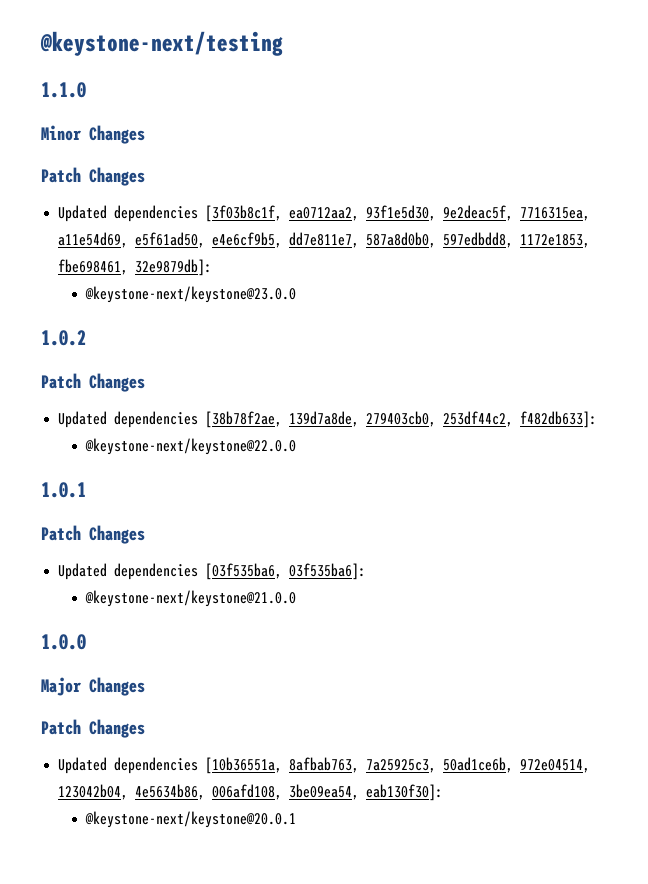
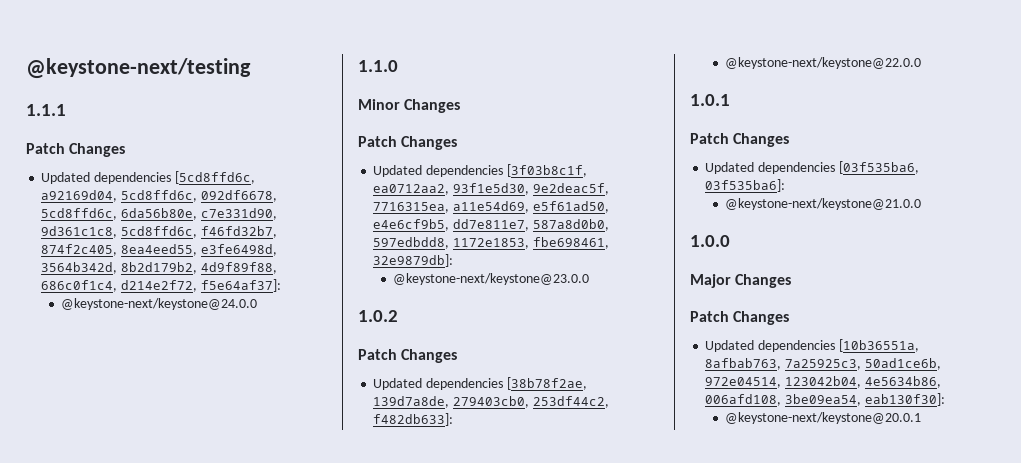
(283, 43) none -> [26,104,66,116] [26,143,126,157] [41,171,255,184] [41,190,277,202] [41,208,277,220] [41,226,277,238] [41,244,277,256] [41,262,277,274] [41,279,281,292] [61,298,258,310] // 1.1.1 // Patch Changes // Updated dependencies [5cd8ffd6c, a92169d04, 5cd8ffd6c, 092df6678, 5cd8ffd6c, 6da56b80e, c7e331d90, 9d361c1c8, 5cd8ffd6c, f46fd32b7, 874f2c405, 8ea4eed55, e3fe6498d, 3564b342d, 8b2d179b2, 4d9f89f88, 686c0f1c4, d214e2f72, f5e64af37]: // @keystone-next/keystone@24.0.0

